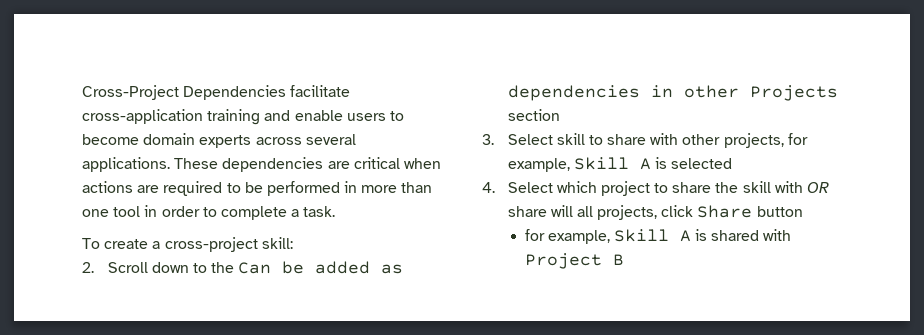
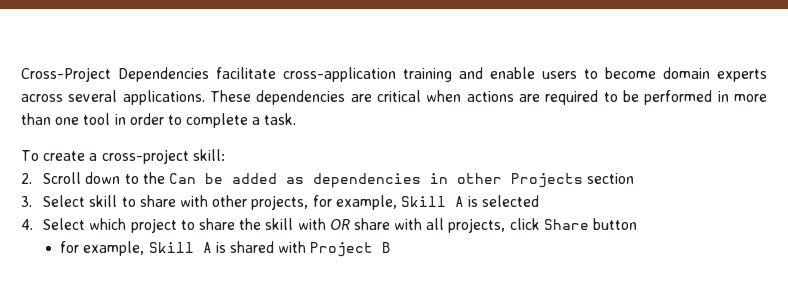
[550,205,573,217] will -> [394,218,423,230] with

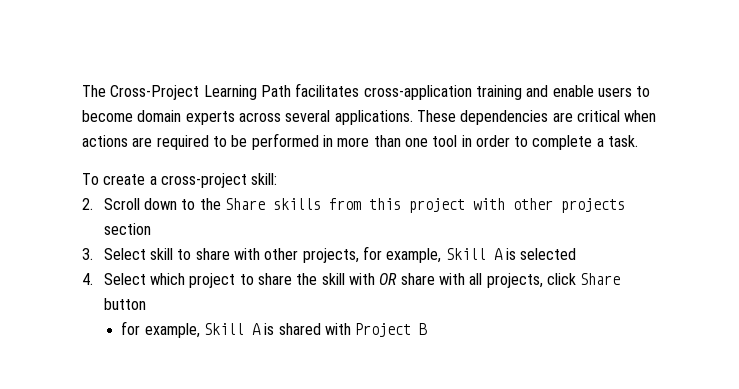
[21,67,276,82] Cross-Project Dependencies facilitate -> [82,83,360,100] The Cross-Project Learning Path facilitates
[168,173,583,188] Can be added as dependencies in other Projects -> [225,198,626,213] Share skills from this project with other projects

